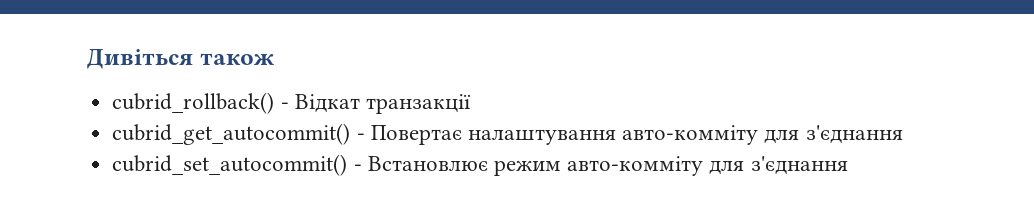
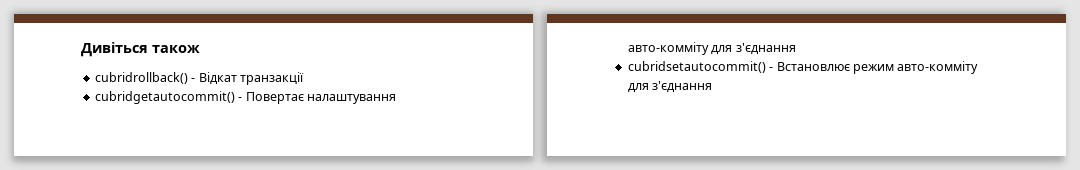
[112,92,275,114] cubrid_rollback() -> [94,72,188,84] cubridrollback()
[112,123,351,145] cubrid_get_autocommit() -> [94,91,235,104] cubridgetautocommit()
[112,154,348,176] cubrid_set_autocommit() -> [627,61,766,73] cubridsetautocommit()

